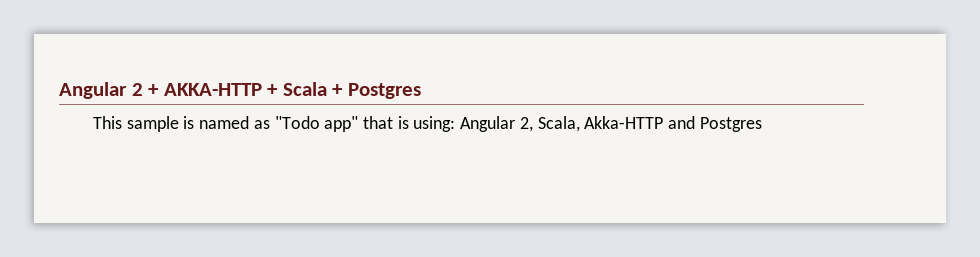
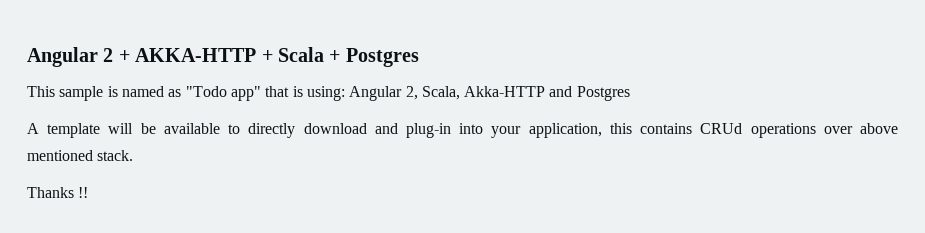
(762, 124) none -> [27,123,898,138] [27,150,134,161] [27,187,89,198] // A template will be available to directly download and plug-in into your application, this contains CRUd operations over above mentioned stack. // Thanks !!

